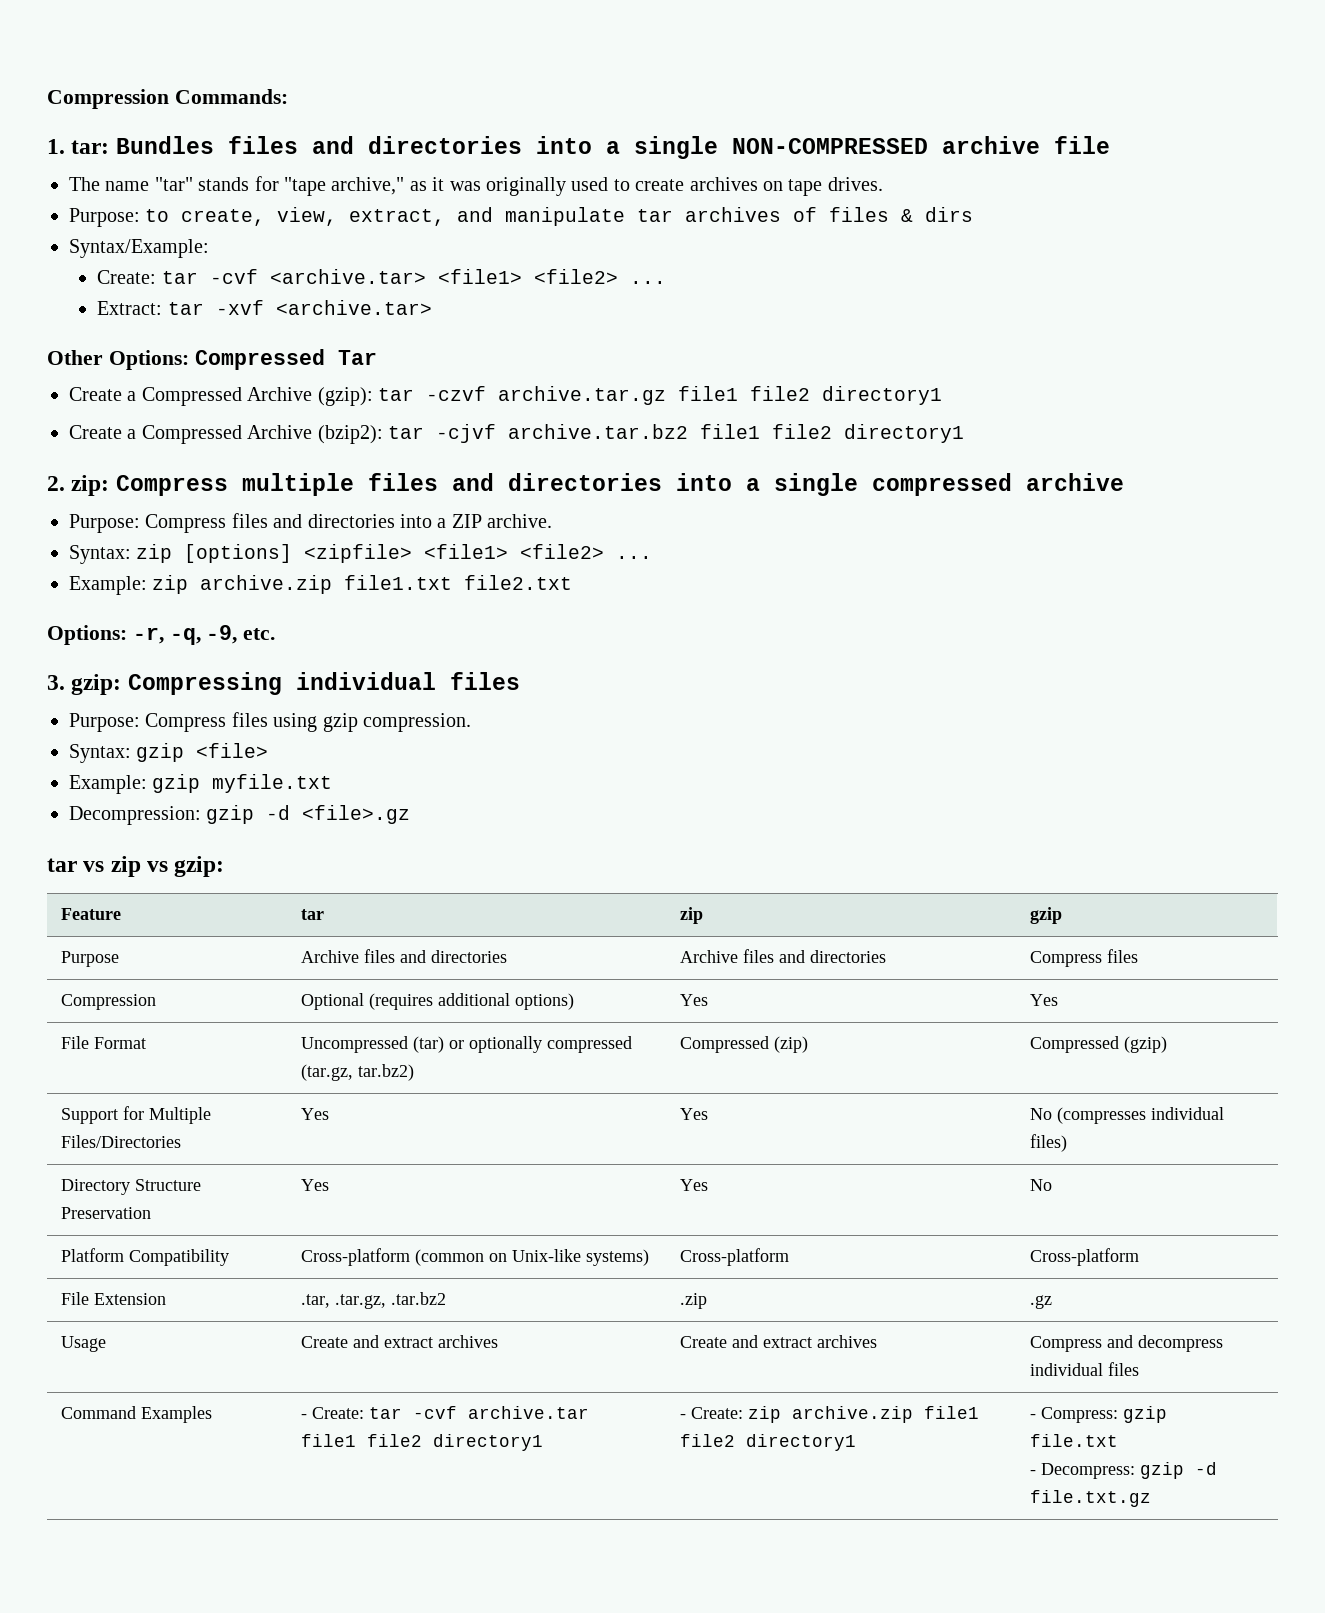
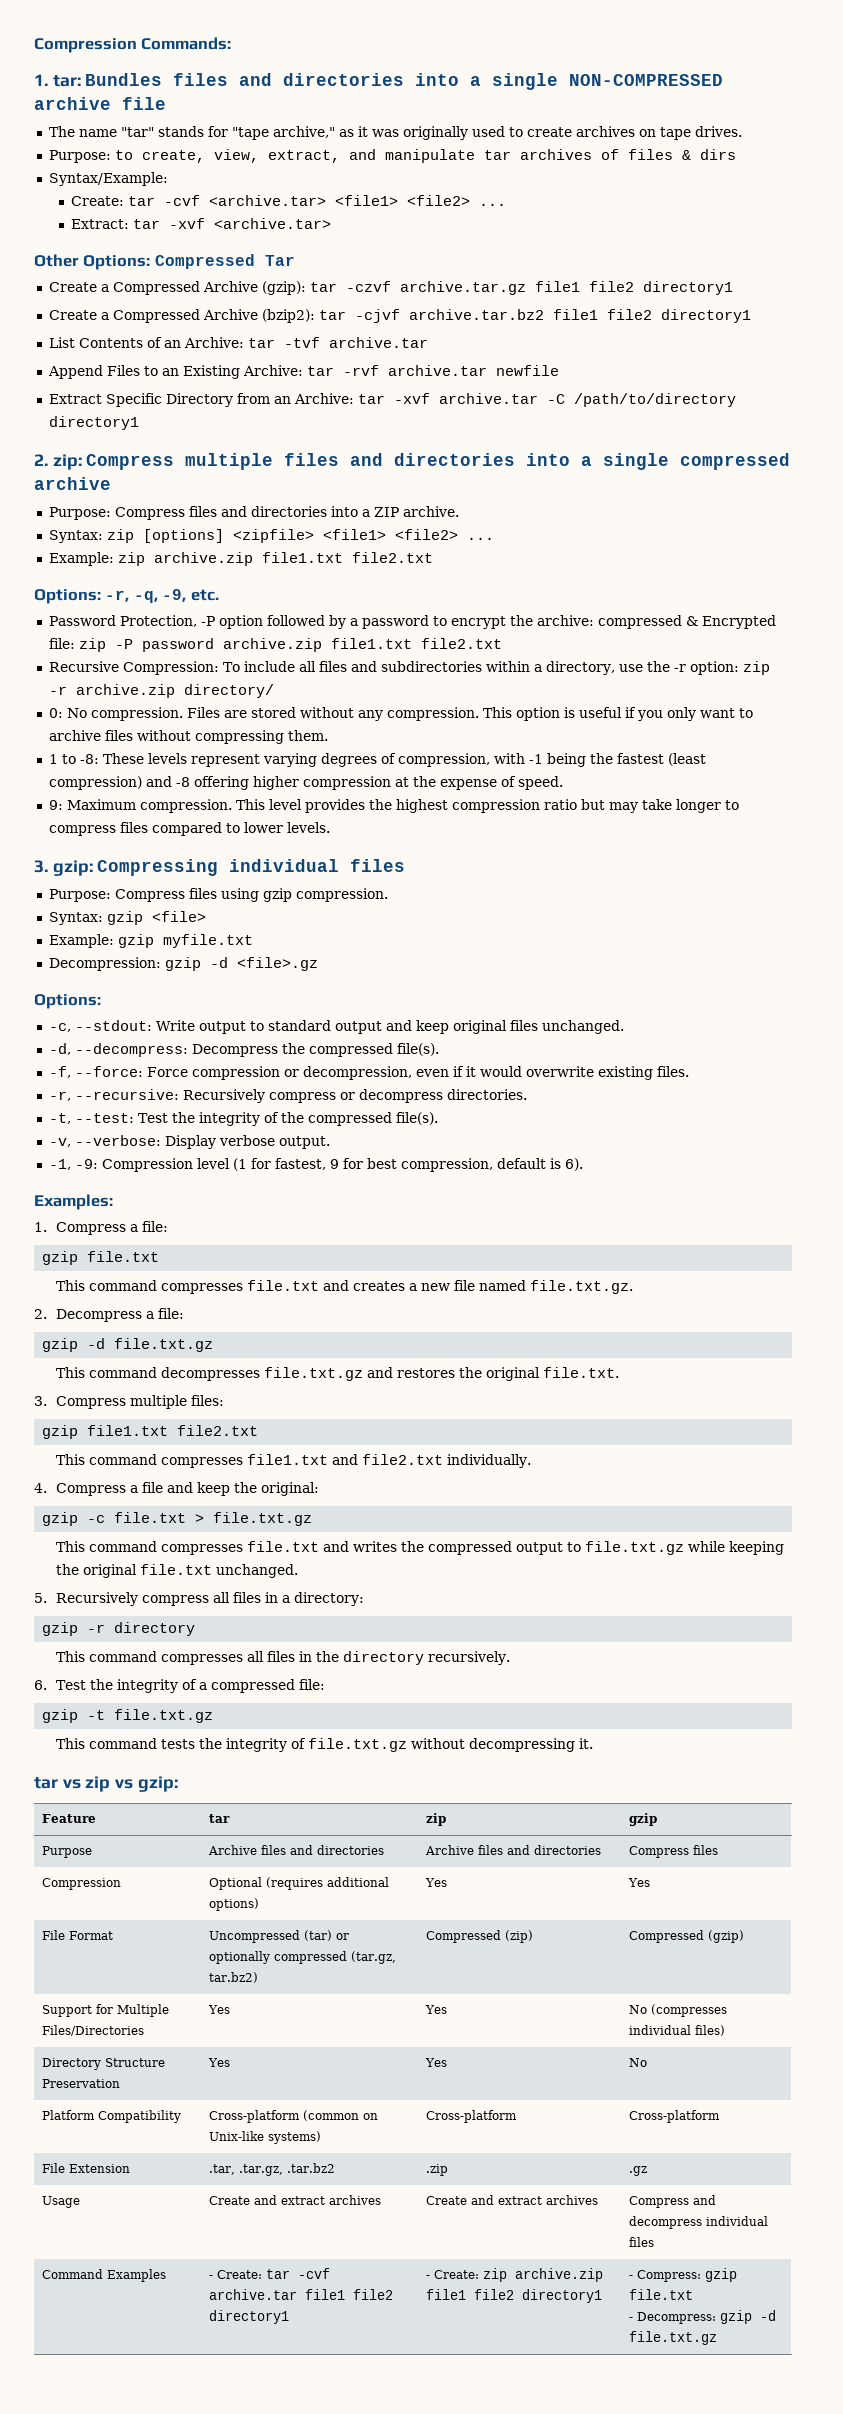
(964, 433) none -> [48,337,428,348] [47,365,559,379] [48,393,736,407] [48,416,139,430] // List Contents of an Archive: tar -tvf archive.tar // Append Files to an Existing Archive: tar -rvf archive.tar newfile // Extract Specific Directory from an Archive: tar -xvf archive.tar -C /path/to/directory directory1
(276, 634) none -> [48,615,776,629] [48,638,502,652] [48,661,770,675] [48,684,274,698] [48,707,753,721] [48,730,328,744] [48,753,706,767] [48,776,563,790] [48,799,739,813] [48,822,330,836] // Password Protection, -P option followed by a password to encrypt the archive: compressed & Encrypted file: zip -P password archive.zip file1.txt file2.txt // Recursive Compression: To include all files and subdirectories within a directory, use the -r option: zip -r archive.zip directory/ // 0: No compression. Files are stored without any compression. This option is useful if you only want to archive files without compressing them. // 1 to -8: These levels represent varying degrees of compression, with -1 being the fastest (least compression) and -8 offering higher compression at the expense of speed. // 9: Maximum compression. This level provides the highest compression ratio but may take longer to compress files compared to lower levels.
(411, 814) none -> [34,994,101,1009] [48,1020,624,1034] [48,1043,439,1057] [48,1066,689,1080] [48,1089,527,1103] [48,1112,438,1126] [48,1135,330,1149] [48,1158,583,1172] [34,1194,113,1210] [34,1221,169,1235] [42,1251,160,1265] [56,1280,634,1294] [34,1308,185,1322] [42,1338,214,1352] [56,1367,620,1381] [34,1395,225,1409] [42,1425,259,1439] [56,1454,532,1468] [34,1482,320,1496] [42,1512,313,1526] [56,1541,785,1555] [56,1564,299,1578] [34,1592,365,1606] [42,1622,196,1636] [56,1651,511,1665] [34,1679,326,1693] [42,1709,214,1723] [56,1738,594,1752] // Options: // -c, --stdout: Write output to standard output and keep original files unchanged. // -d, --decompress: Decompress the compressed file(s). // -f, --force: Force compression or decompression, even if it would overwrite existing files. // -r, --recursive: Recursively compress or decompress directories. // -t, --test: Test the integrity of the compressed file(s). // -v, --verbose: Display verbose output. // -1, -9: Compression level (1 for fastest, 9 for best compression, default is 6). // Examples: // 1. Compress a file: // gzip file.txt // This command compresses file.txt and creates a new file named file.txt.gz. // 2. Decompress a file: // gzip -d file.txt.gz // This command decompresses file.txt.gz and restores the original file.txt. // 3. Compress multiple files: // gzip file1.txt file2.txt // This command compresses file1.txt and file2.txt individually. // 4. Compress a file and keep the original: // gzip -c file.txt > file.txt.gz // This command compresses file.txt and writes the compressed output to file.txt.gz while keeping the original file.txt unchanged. // 5. Recursively compress all files in a directory: // gzip -r directory // This command compresses all files in the directory recursively. // 6. Test the integrity of a compressed file: // gzip -t file.txt.gz // This command tests the integrity of file.txt.gz without decompressing it.

